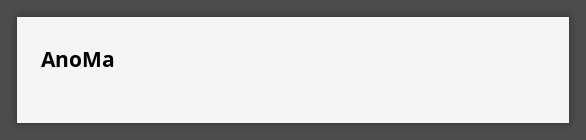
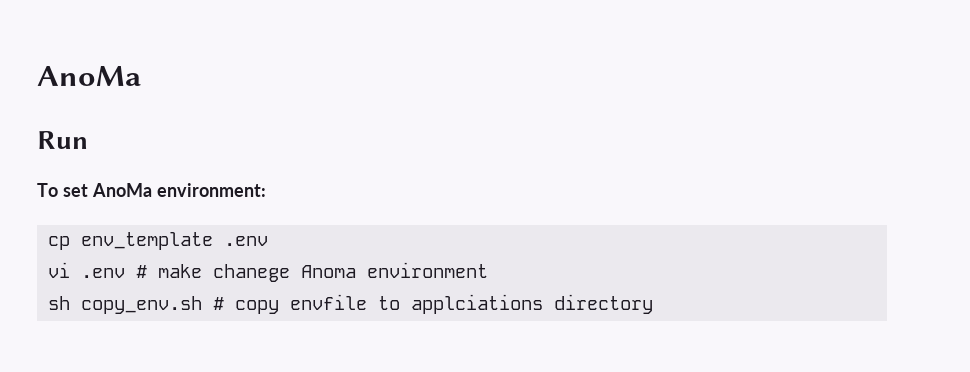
[41,52,115,67] AnoMa -> [37,66,141,86] [37,131,88,149] [37,183,266,197] [47,232,268,250] [47,262,488,282] [47,294,653,314] AnoMa // Run // To set AnoMa environment: // cp env_template .env // vi .env # make chanege Anoma environment // sh copy_env.sh # copy envfile to applciations directory

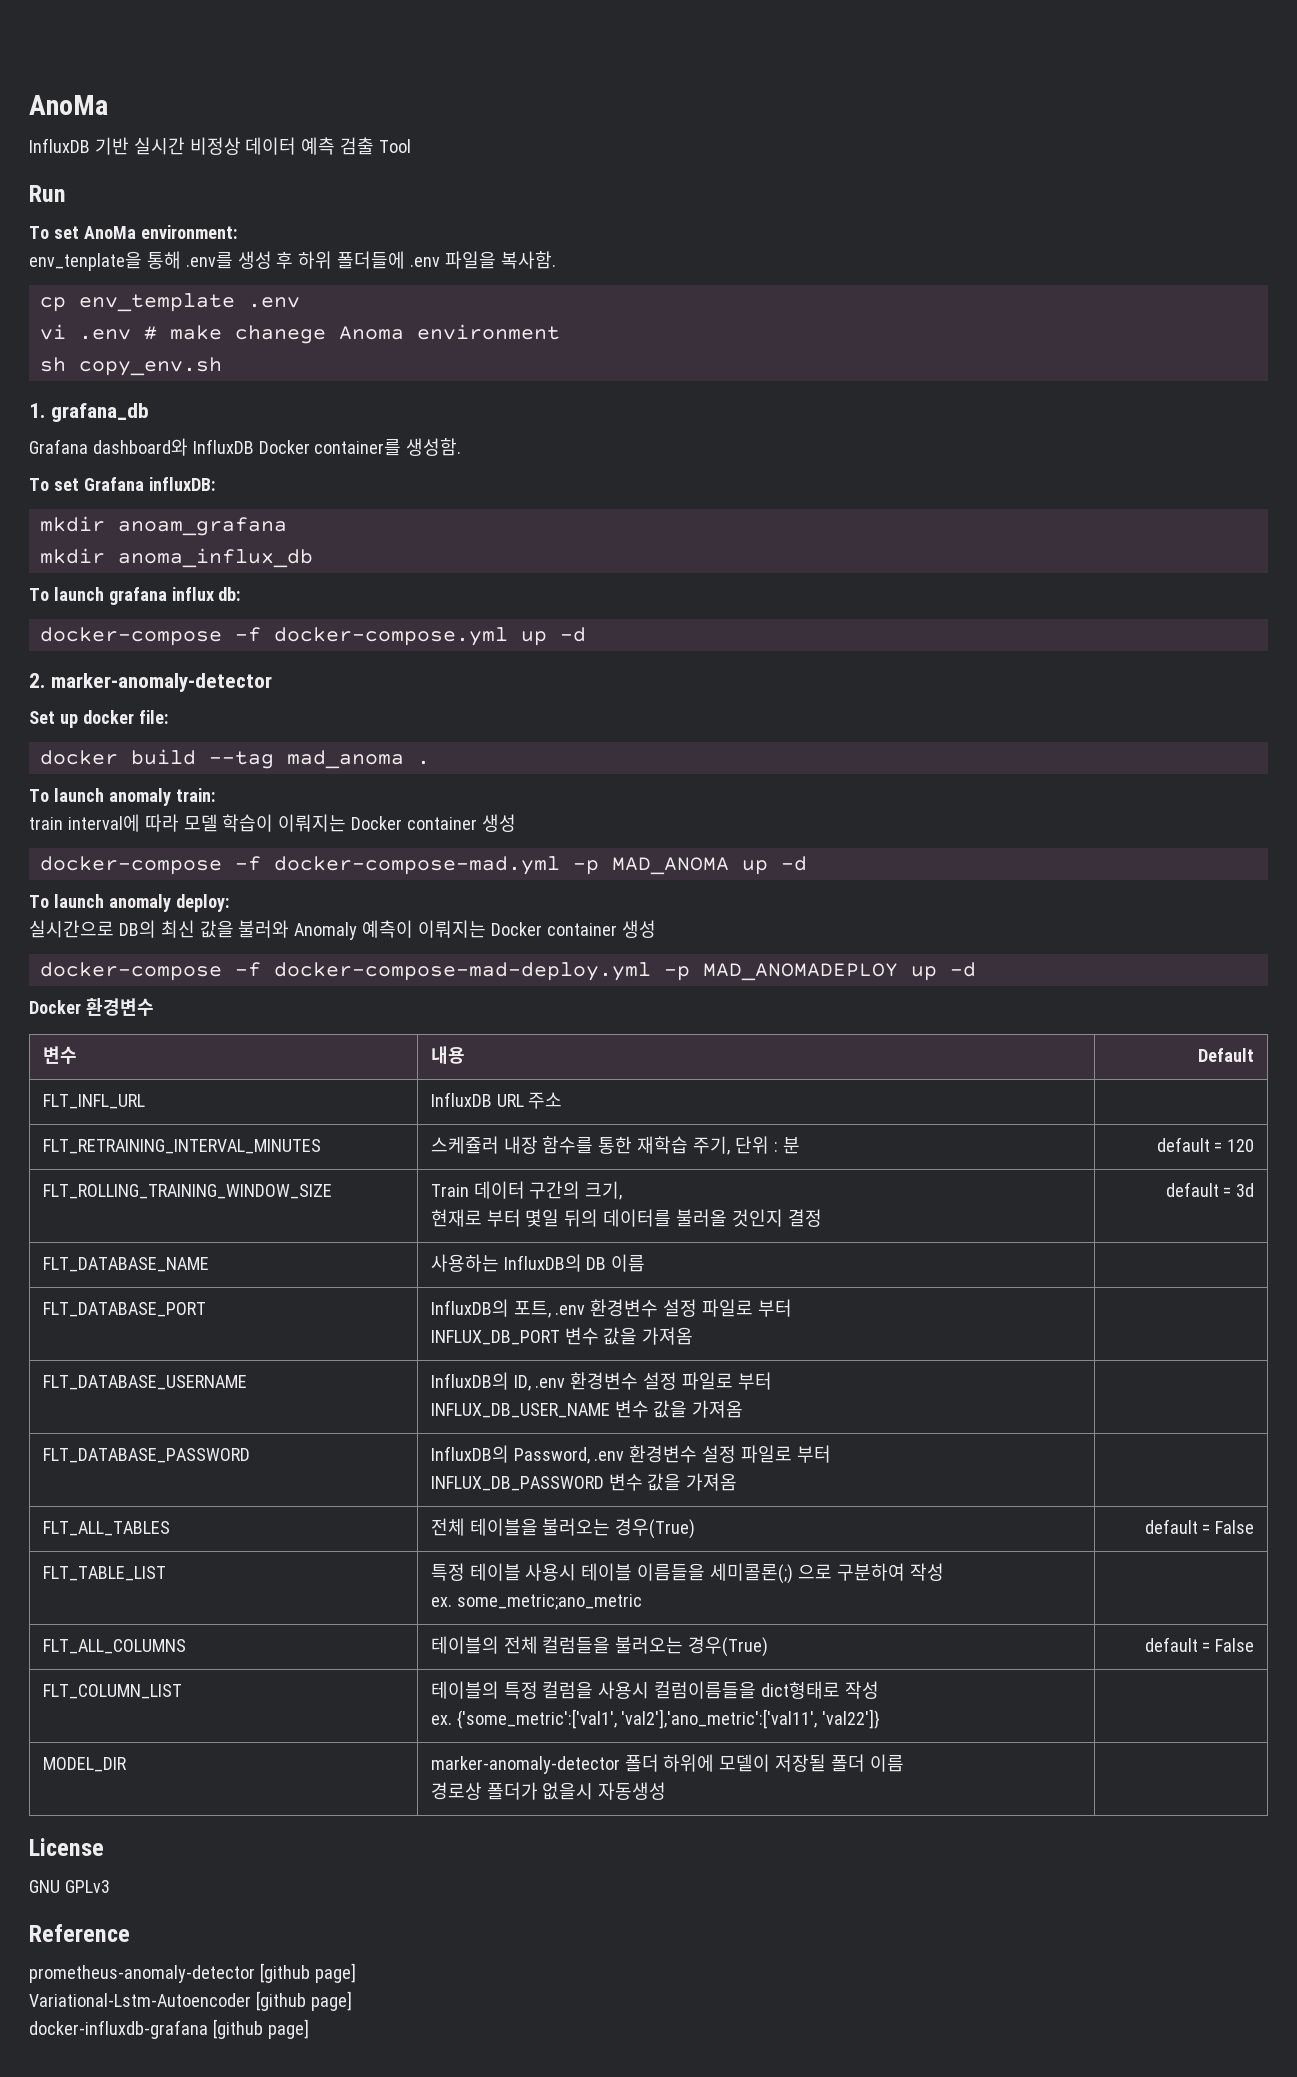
[37,66,141,86] AnoMa -> [29,95,108,115] [29,137,412,155] AnoMa // InfluxDB 기반 실시간 비정상 데이터 예측 검출 Tool
(266, 190) none -> [29,251,556,271] // env_tenplate을 통해 .env를 생성 후 하위 폴더들에 .env 파일을 복사함.
[212,294,653,314] # copy envfile to applciations directory -> [29,403,149,422] [29,438,462,456] [29,477,215,491] [39,516,287,536] [39,548,313,568] [29,587,241,605] [39,627,586,646] [29,673,272,692] [29,710,168,728] [39,749,430,769] [29,788,215,806] [29,814,516,832] [39,856,807,875] [29,894,229,912] [29,920,656,940] [39,962,976,981] [29,998,154,1016] [42,1046,77,1064] [430,1046,465,1064] [1198,1048,1255,1062] [42,1094,145,1109] [430,1092,563,1109] [42,1139,321,1154] [430,1136,800,1155] [1156,1137,1255,1152] [42,1184,332,1199] [430,1181,623,1200] [430,1209,822,1227] [1165,1182,1255,1197] [42,1257,209,1272] [430,1254,646,1272] [42,1302,206,1317] [430,1299,792,1318] [430,1327,694,1345] [42,1375,247,1390] [430,1372,772,1391] [430,1400,744,1418] [42,1448,250,1463] [430,1445,831,1464] [430,1473,738,1491] [42,1521,170,1536] [430,1518,696,1539] [1144,1519,1255,1534] [42,1566,166,1581] [430,1563,944,1584] [430,1594,642,1610] [42,1639,186,1654] [430,1636,769,1657] [1144,1637,1255,1652] [42,1684,182,1699] [430,1681,879,1699] [430,1709,881,1729] [42,1757,127,1772] [430,1754,904,1774] [430,1782,667,1800] [29,1838,104,1856] [29,1880,110,1893] [29,1924,130,1942] [29,1963,356,1983] [29,1991,352,2011] [29,2019,309,2039] // 1. grafana_db // Grafana dashboard와 InfluxDB Docker container를 생성함. // To set Grafana influxDB: // mkdir anoam_grafana // mkdir anoma_influx_db // To launch grafana influx db: // docker-compose -f docker-compose.yml up -d // 2. marker-anomaly-detector // Set up docker file: // docker build --tag mad_anoma . // To launch anomaly train: // train interval에 따라 모델 학습이 이뤄지는 Docker container 생성 // docker-compose -f docker-compose-mad.yml -p MAD_ANOMA up -d // To launch anomaly deploy: // 실시간으로 DB의 최신 값을 불러와 Anomaly 예측이 이뤄지는 Docker container 생성 // docker-compose -f docker-compose-mad-deploy.yml -p MAD_ANOMADEPLOY up -d // Docker 환경변수 // 변수 | 내용 | Default // FLT_INFL_URL | InfluxDB URL 주소 | // FLT_RETRAINING_INTERVAL_MINUTES | 스케쥴러 내장 함수를 통한 재학습 주기, 단위 : 분 | default = 120 // FLT_ROLLING_TRAINING_WINDOW_SIZE | Train 데이터 구간의 크기, // 현재로 부터 몇일 뒤의 데이터를 불러올 것인지 결정 | default = 3d // FLT_DATABASE_NAME | 사용하는 InfluxDB의 DB 이름 | // FLT_DATABASE_PORT | InfluxDB의 포트, .env 환경변수 설정 파일로 부터 // INFLUX_DB_PORT 변수 값을 가져옴 | // FLT_DATABASE_USERNAME | InfluxDB의 ID, .env 환경변수 설정 파일로 부터 // INFLUX_DB_USER_NAME 변수 값을 가져옴 | // FLT_DATABASE_PASSWORD | InfluxDB의 Password, .env 환경변수 설정 파일로 부터 // INFLUX_DB_PASSWORD 변수 값을 가져옴 | // FLT_ALL_TABLES | 전체 테이블을 불러오는 경우(True) | default = False // FLT_TABLE_LIST | 특정 테이블 사용시 테이블 이름들을 세미콜론(;) 으로 구분하여 작성 // ex. some_metric;ano_metric | // FLT_ALL_COLUMNS | 테이블의 전체 컬럼들을 불러오는 경우(True) | default = False // FLT_COLUMN_LIST | 테이블의 특정 컬럼을 사용시 컬럼이름들을 dict형태로 작성 // ex. {'some_metric':['val1', 'val2'],'ano_metric':['val11', 'val22']} | // MODEL_DIR | marker-anomaly-detector 폴더 하위에 모델이 저장될 폴더 이름 // 경로상 폴더가 없을시 자동생성 | // License // GNU GPLv3 // Reference // prometheus-anomaly-detector [github page] // Variational-Lstm-Autoencoder [github page] // docker-influxdb-grafana [github page]

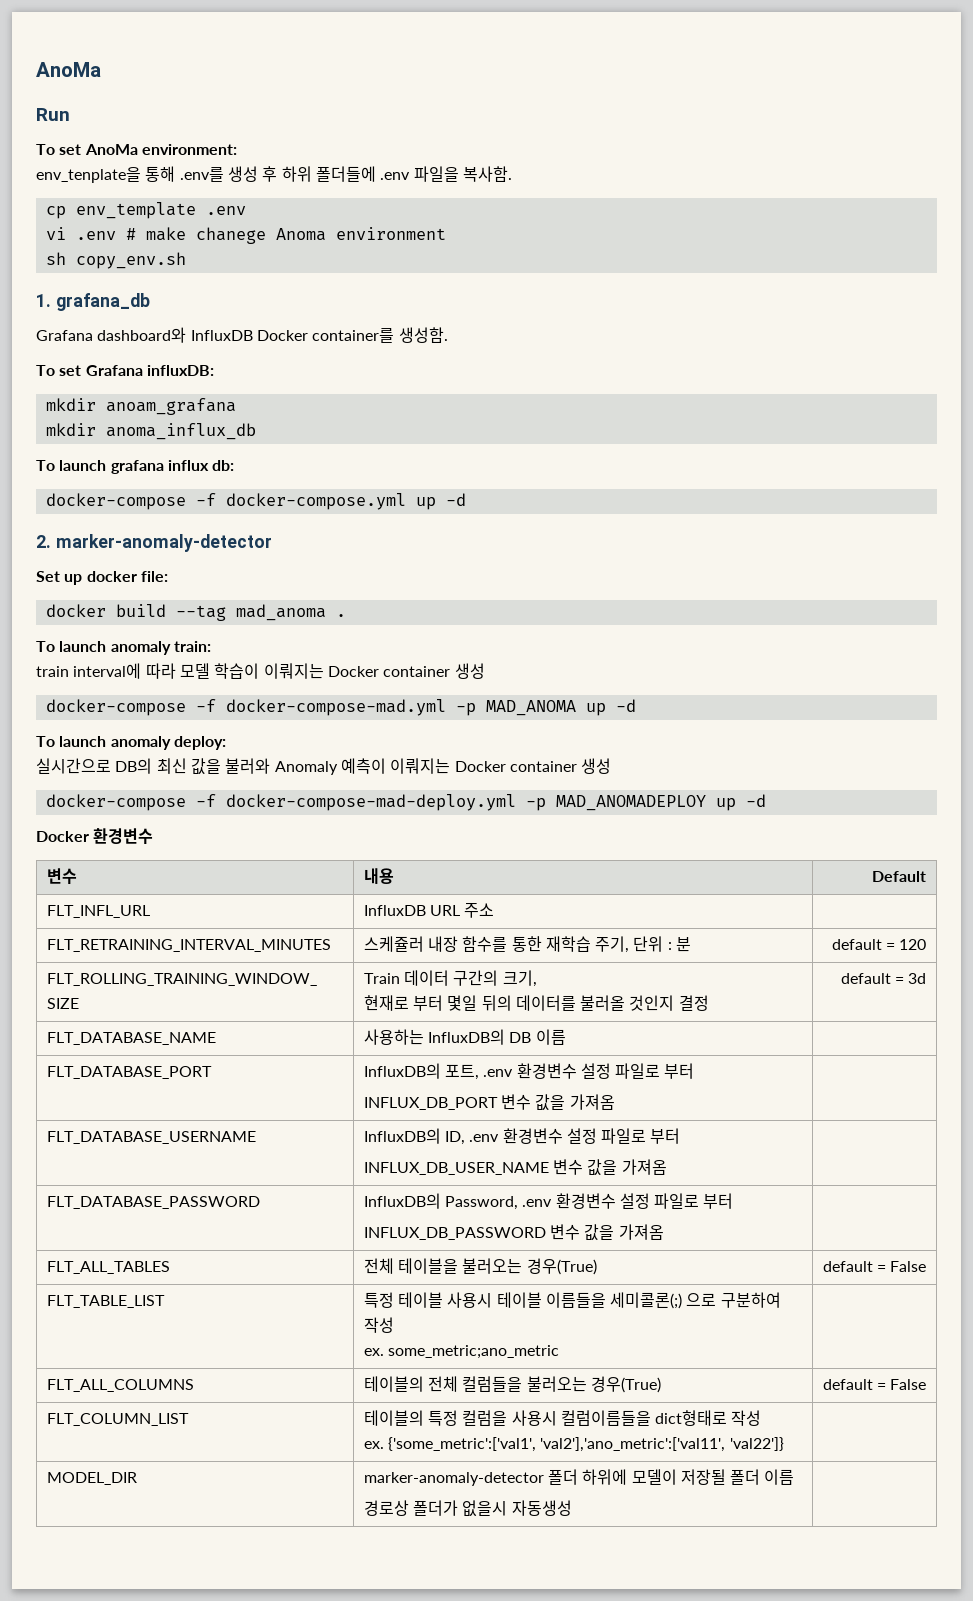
[29,95,108,115] [29,137,412,155] AnoMa // InfluxDB 기반 실시간 비정상 데이터 예측 검출 Tool -> [36,62,101,77] AnoMa
[29,1838,104,1856] [29,1880,110,1893] [29,1924,130,1942] [29,1963,356,1983] [29,1991,352,2011] [29,2019,309,2039] // License // GNU GPLv3 // Reference // prometheus-anomaly-detector [github page] // Variational-Lstm-Autoencoder [github page] // docker-influxdb-grafana [github page] -> (572, 1508) none

